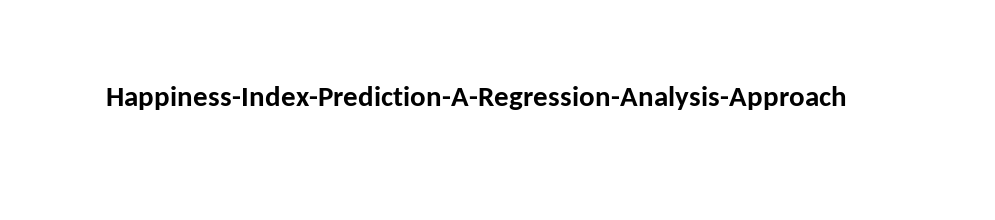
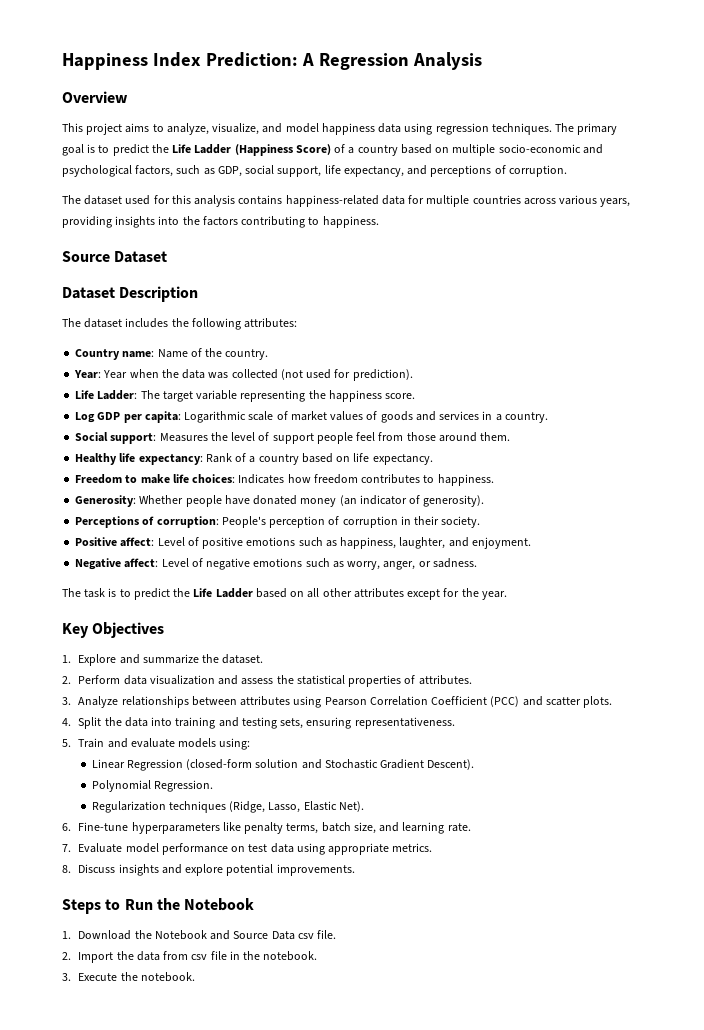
[106,86,847,110] Happiness-Index-Prediction-A-Regression-Analysis-Approach -> [62,52,482,70] [62,91,128,103] [62,123,618,135] [62,144,603,156] [62,165,567,177] [62,195,631,207] [62,216,379,228] [62,251,168,263] [62,286,199,302] [62,318,298,330] [75,348,269,360] [74,369,413,381] [75,390,416,402] [75,411,548,423] [75,432,511,444] [75,453,433,465] [75,474,494,486] [75,495,485,507] [75,516,481,528] [75,537,531,549] [75,558,477,570] [62,588,507,600] [62,622,165,638] [62,654,264,666] [62,675,472,687] [62,696,613,708] [62,717,455,729] [62,738,251,750] [91,759,475,771] [91,780,213,792] [91,801,364,813] [62,822,471,834] [62,843,433,855] [62,864,355,876] [62,898,255,914] [62,930,337,940] [62,951,318,963] [62,972,195,982] Happiness Index Prediction: A Regression Analysis // Overview // This project aims to analyze, visualize, and model happiness data using regression techniques. The primary goal is to predict the Life Ladder (Happiness Score) of a country based on multiple socio-economic and psychological factors, such as GDP, social support, life expectancy, and perceptions of corruption. // The dataset used for this analysis contains happiness-related data for multiple countries across various years, providing insights into the factors contributing to happiness. // Source Dataset // Dataset Description // The dataset includes the following attributes: // Country name: Name of the country. // Year: Year when the data was collected (not used for prediction). // Life Ladder: The target variable representing the happiness score. // Log GDP per capita: Logarithmic scale of market values of goods and services in a country. // Social support: Measures the level of support people feel from those around them. // Healthy life expectancy: Rank of a country based on life expectancy. // Freedom to make life choices: Indicates how freedom contributes to happiness. // Generosity: Whether people have donated money (an indicator of generosity). // Perceptions of corruption: People's perception of corruption in their society. // Positive affect: Level of positive emotions such as happiness, laughter, and enjoyment. // Negative affect: Level of negative emotions such as worry, anger, or sadness. // The task is to predict the Life Ladder based on all other attributes except for the year. // Key Objectives // 1. Explore and summarize the dataset. // 2. Perform data visualization and assess the statistical properties of attributes. // 3. Analyze relationships between attributes using Pearson Correlation Coefficient (PCC) and scatter plots. // 4. Split the data into training and testing sets, ensuring representativeness. // 5. Train and evaluate models using: // Linear Regression (closed-form solution and Stochastic Gradient Descent). // Polynomial Regression. // Regularization techniques (Ridge, Lasso, Elastic Net). // 6. Fine-tune hyperparameters like penalty terms, batch size, and learning rate. // 7. Evaluate model performance on test data using appropriate metrics. // 8. Discuss insights and explore potential improvements. // Steps to Run the Notebook // 1. Download the Notebook and Source Data csv file. // 2. Import the data from csv file in the notebook. // 3. Execute the notebook.

